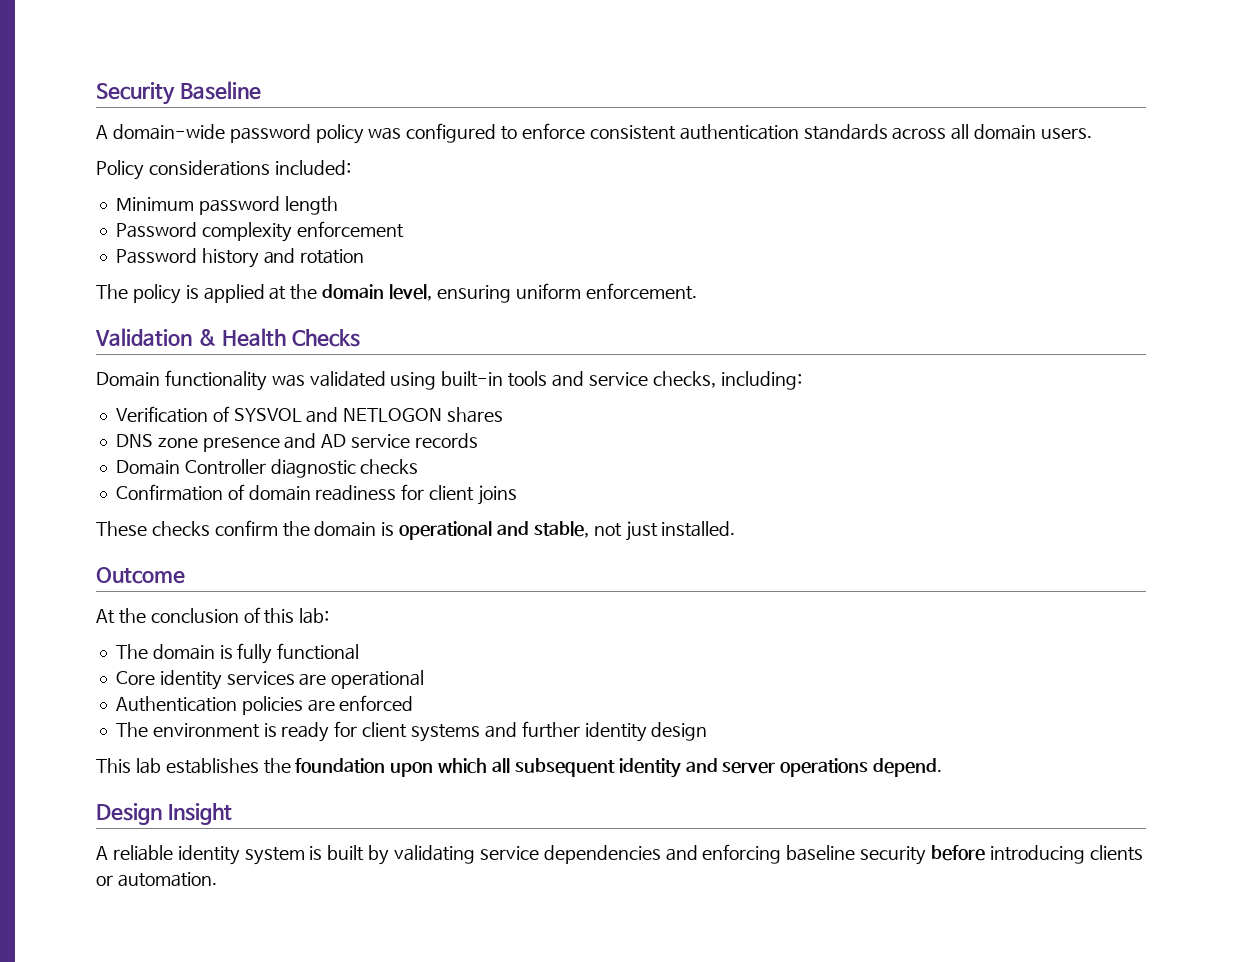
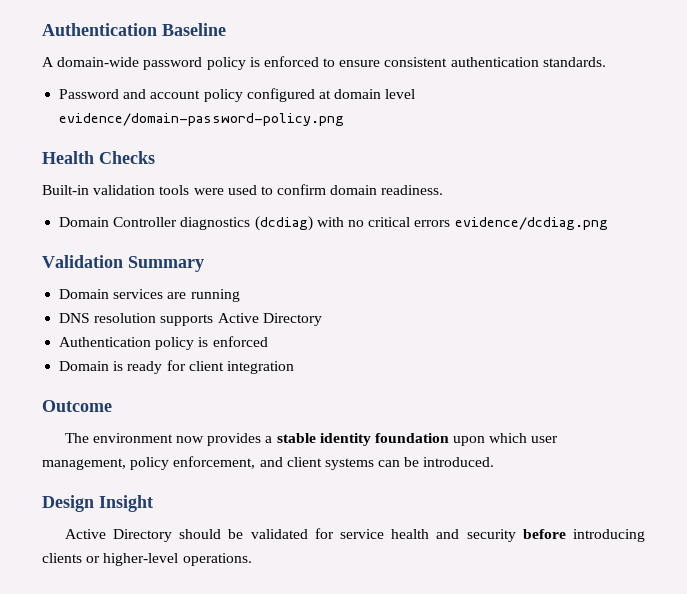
[96,82,175,105] Security -> [42,23,157,36] Authentication
[368,123,1092,143] [96,160,351,180] [115,196,338,215] [115,221,404,242] [115,248,365,268] [96,283,697,304] [95,328,360,347] [96,370,802,391] [115,406,504,423] [115,433,478,452] [115,459,419,478] [115,484,517,505] [96,520,736,541] [96,567,185,584] [96,607,330,624] [115,643,360,664] [115,670,425,690] [115,696,335,715] was configured to enforce consistent authentication standards across all domain users. // Policy considerations included: // Minimum password length // Password complexity enforcement // Password history and rotation // The policy is applied at the domain level, ensuring uniform enforcement. // Validation & Health Checks // Domain functionality was validated using built-in tools and service checks, including: // Verification of SYSVOL and NETLOGON shares // DNS zone presence and AD service records // Domain Controller diagnostic checks // Confirmation of domain readiness for client joins // These checks confirm the domain is operational and stable, not just installed. // Outcome // At the conclusion of this lab: // The domain is fully functional // Core identity services are operational // Authentication policies are -> [249,56,606,67] [59,88,416,102] [59,113,345,126] [42,151,155,164] [42,184,444,195] [59,216,608,231] [42,255,204,272] [59,289,240,302] [59,313,322,326] [59,337,209,350] is enforced to ensure consistent authentication standards. // Password and account policy configured at domain level evidence/domain-password-policy.png // Health Checks // Built-in validation tools were used to confirm domain readiness. // Domain Controller diagnostics (dcdiag) with no critical errors evidence/dcdiag.png // Validation Summary // Domain services are running // DNS resolution supports Active Directory // Authentication policy is
[115,722,260,738] The environment -> [59,361,110,371] Domain
[410,721,708,742] [96,758,943,778] [96,803,232,825] [96,844,856,865] systems and further identity design // This lab establishes the foundation upon which all subsequent identity and server operations depend. // Design Insight // A reliable identity system is built by validating service dependencies and enforcing baseline -> [226,361,294,374] [42,400,112,412] [64,433,559,446] [42,456,495,470] [42,495,153,512] [64,528,460,542] integration // Outcome // The environment now provides a stable identity foundation upon which user management, policy enforcement, and client systems can be introduced. // Design Insight // Active Directory should be validated for service health and
[117,872,217,887] automation. -> [103,553,252,566] higher-level operations.

